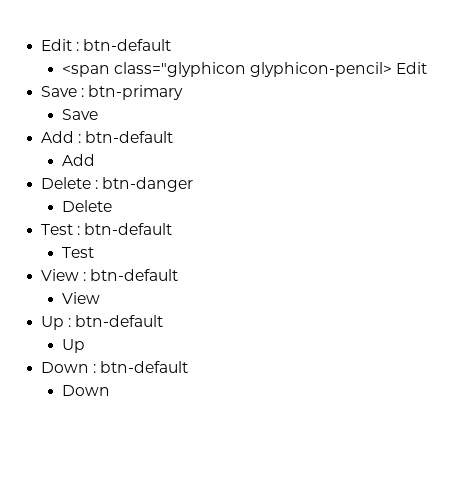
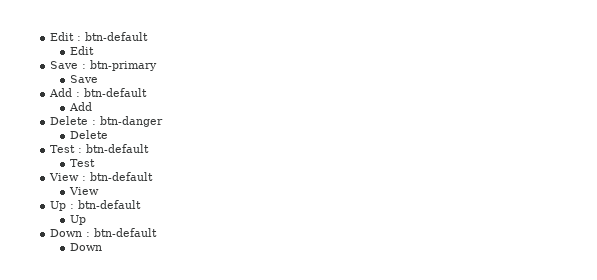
[61,62,393,77] <span class="glyphicon glyphicon-pencil> -> (149, 36) none

